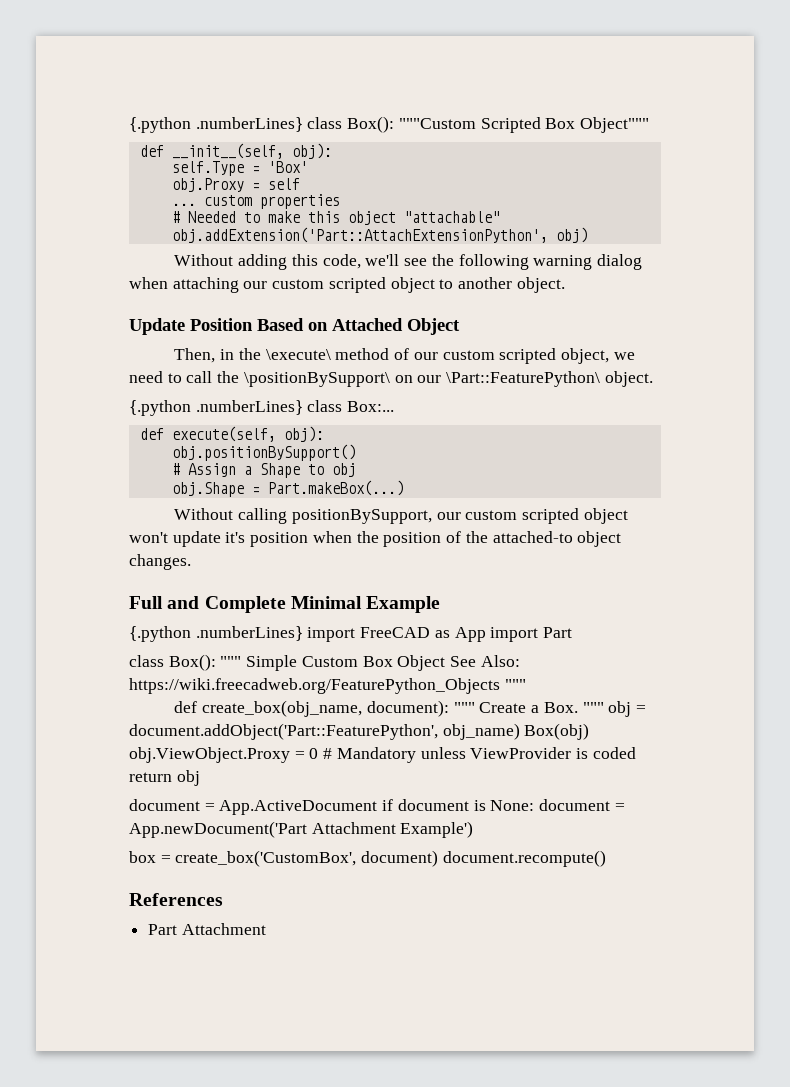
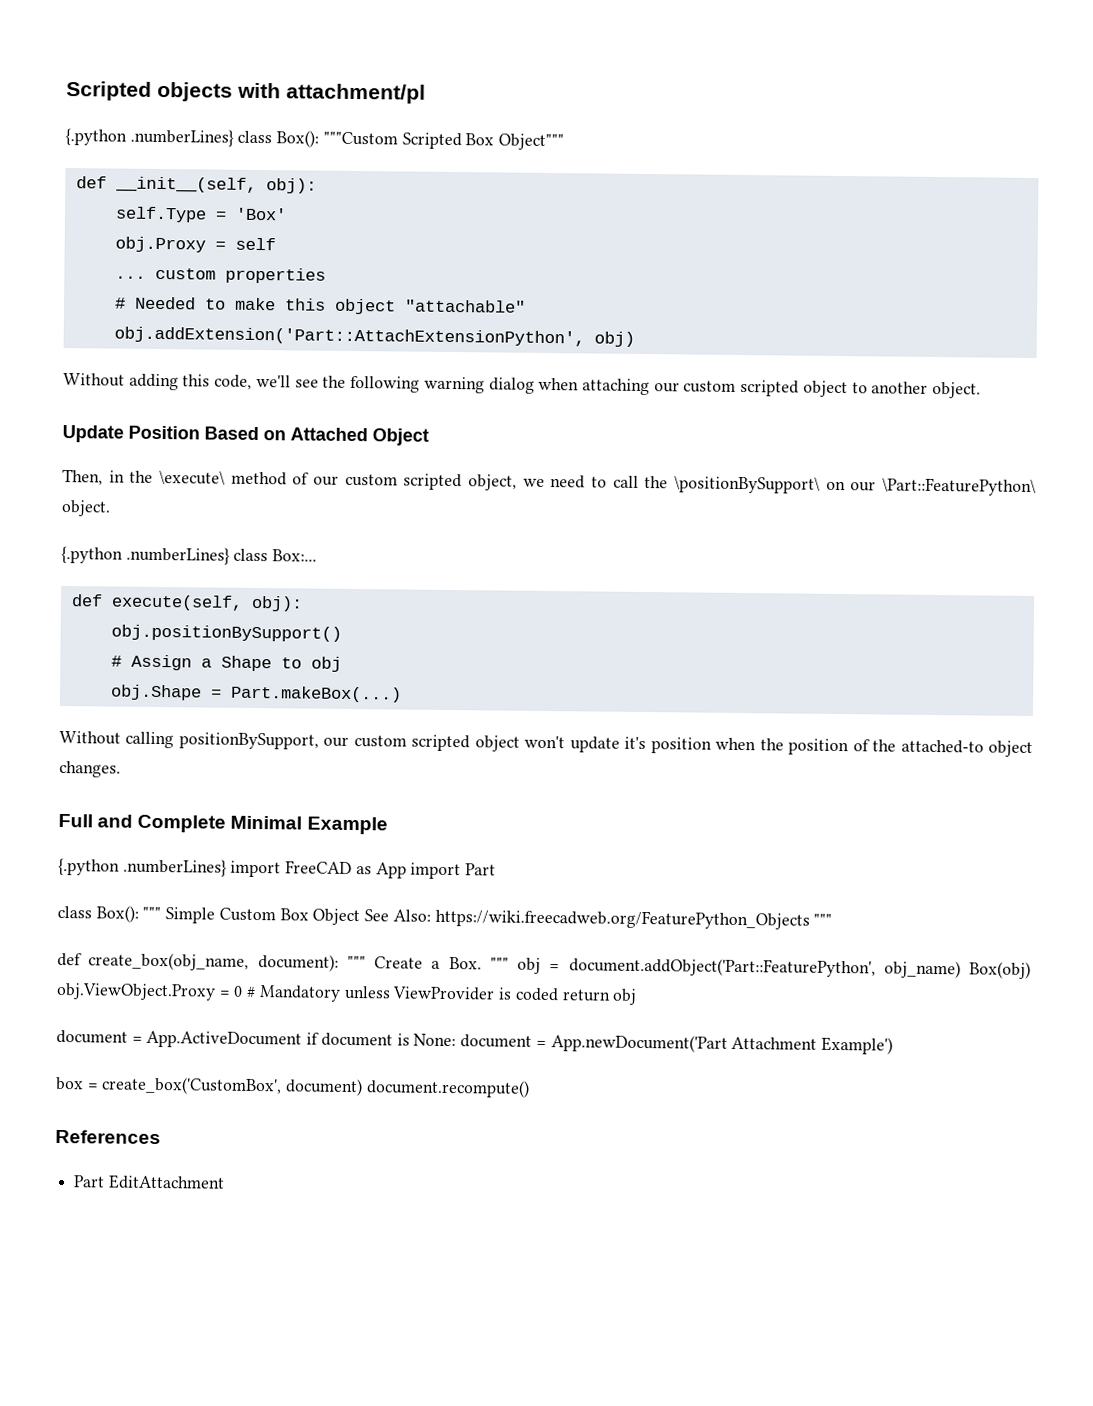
(129, 125) none -> [66,81,426,104] Scripted objects with attachment/pl //
[181,923,266,935] Attachment -> [107,1174,225,1190] EditAttachment

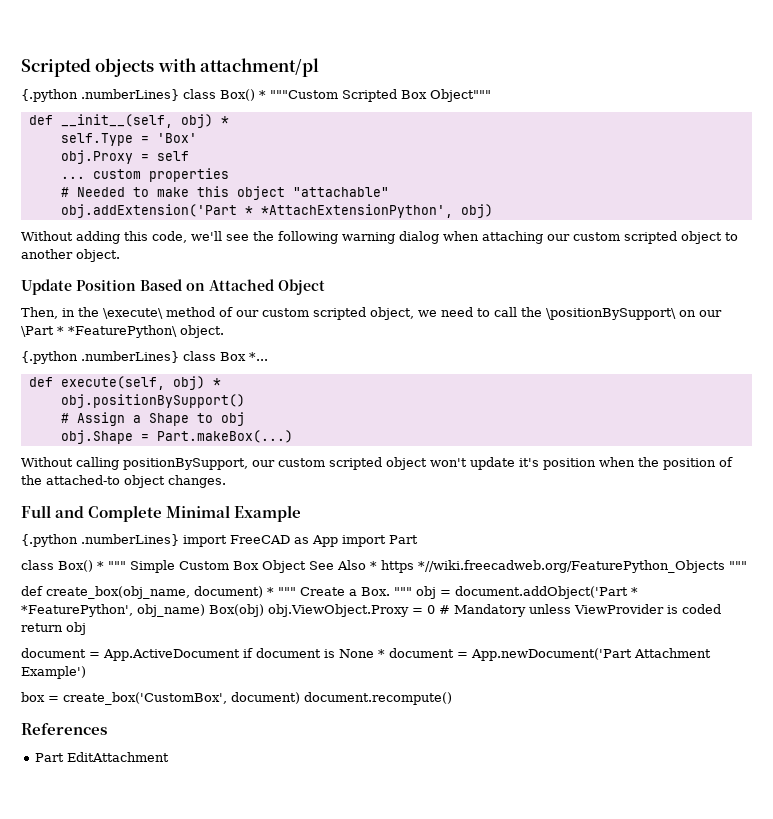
[276,130,320,148] Box(): -> [220,89,266,101] Box() *
[265,178,317,194] obj): -> [180,114,229,128] obj) *
[113,326,585,347] obj.addExtension('Part::AttachExtensionPython', -> [60,204,453,218] obj.addExtension('Part * *AttachExtensionPython',
[881,477,1036,497] \Part::FeaturePython\ -> [21,325,177,338] \Part * *FeaturePython\
[272,549,318,562] Box:... -> [220,352,268,361] Box *...
[250,595,303,612] obj): -> [172,376,221,390] obj) *
[95,905,139,923] Box(): -> [58,560,104,572] Box() *
[392,908,810,930] Also: https://wiki.freecadweb.org/FeaturePython_Objects -> [337,560,725,573] Also * https *//wiki.freecadweb.org/FeaturePython_Objects
[257,954,339,972] document): -> [194,586,274,598] document) *
[568,957,876,978] document.addObject('Part::FeaturePython', -> [455,586,638,599] [21,604,133,617] document.addObject('Part * *FeaturePython',
[413,1033,457,1047] None: -> [339,649,385,658] None *

